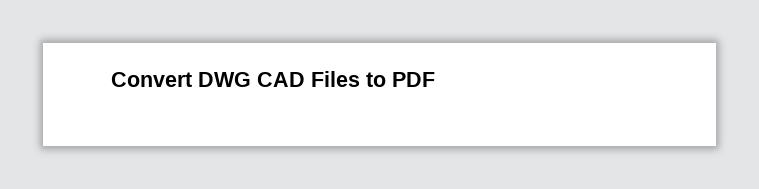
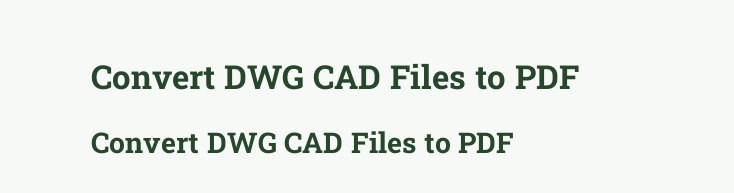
[111,71,435,87] Convert DWG CAD Files to PDF -> [91,63,579,90] [91,131,515,154] Convert DWG CAD Files to PDF // Convert DWG CAD Files to PDF

